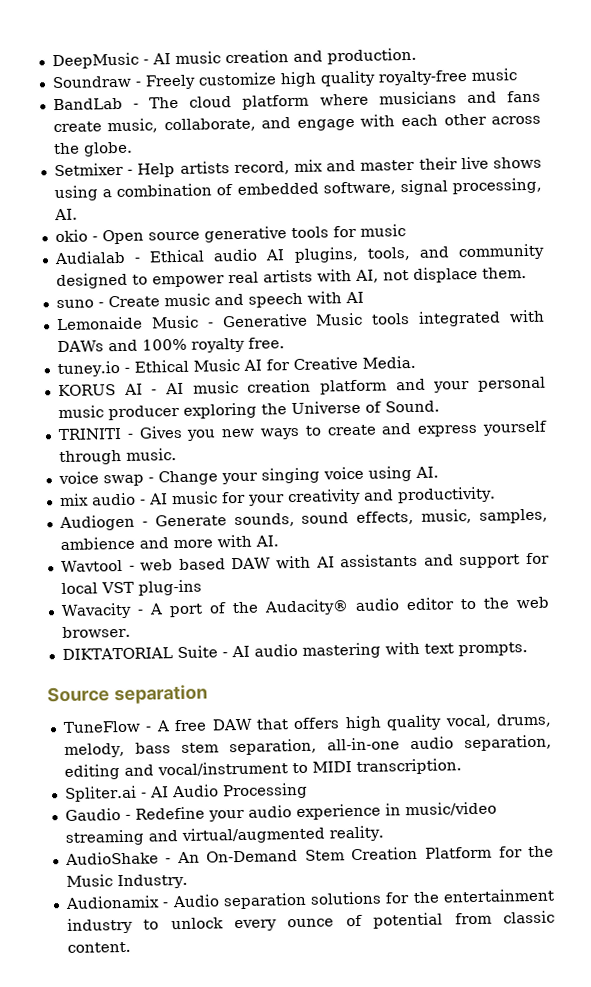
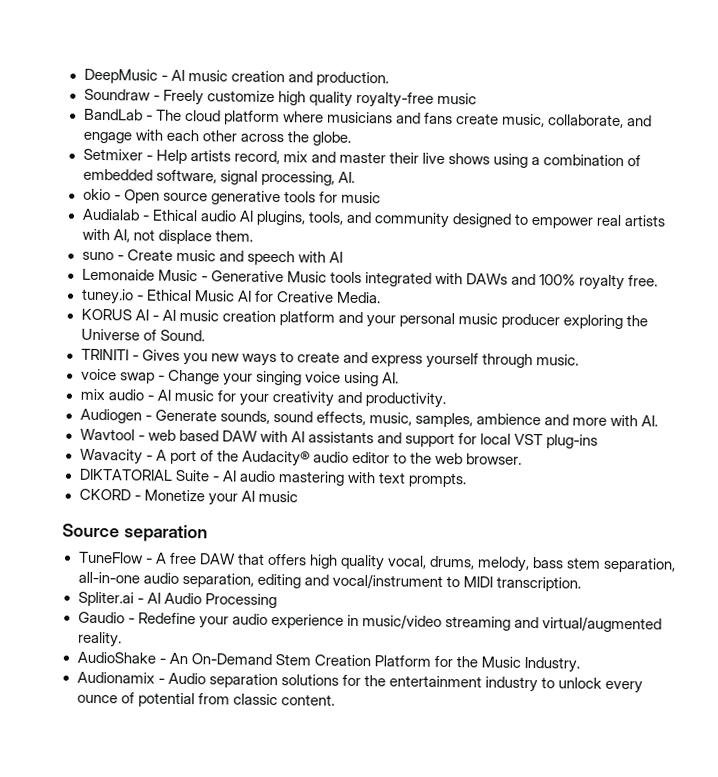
(528, 649) none -> [78,488,298,506] // CKORD - Monetize your AI music

